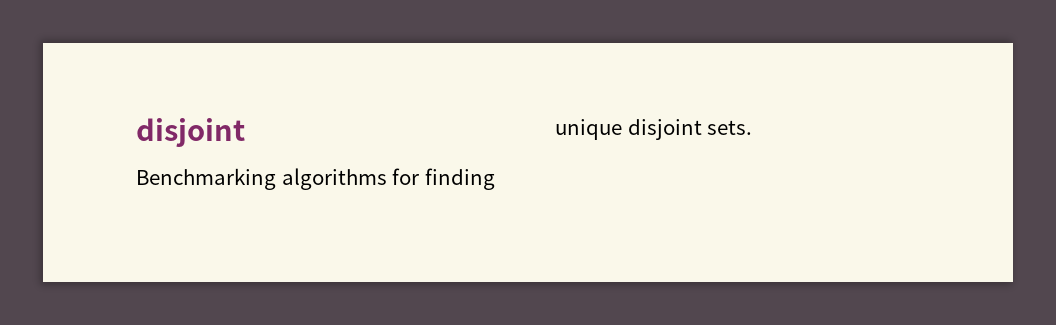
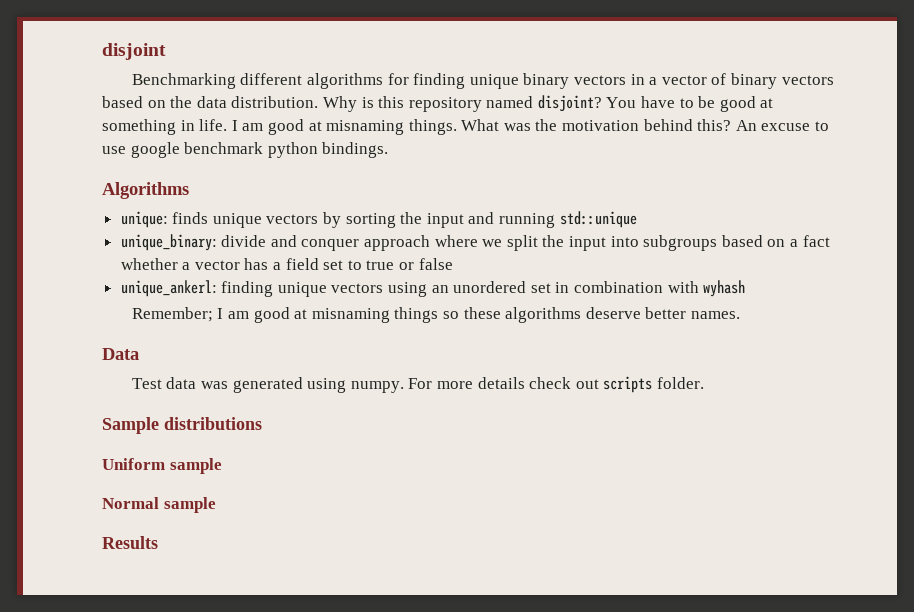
(276, 179) none -> [240,73,303,85] different
[627,119,753,140] disjoint sets. -> [523,73,834,89] [102,95,774,112] [102,119,830,135] [102,142,389,158] [102,182,189,199] [120,211,637,228] [120,234,830,251] [120,258,453,270] [120,280,746,297] [131,307,740,323] [102,348,139,360] [131,376,704,393] [102,417,262,434] [102,458,222,474] [102,497,216,513] [102,536,158,549] binary vectors in a vector of binary vectors based on the data distribution. Why is this repository named disjoint? You have to be good at something in life. I am good at misnaming things. What was the motivation behind this? An excuse to use google benchmark python bindings. // Algorithms // unique: finds unique vectors by sorting the input and running std::unique // unique_binary: divide and conquer approach where we split the input into subgroups based on a fact whether a vector has a field set to true or false // unique_ankerl: finding unique vectors using an unordered set in combination with wyhash // Remember; I am good at misnaming things so these algorithms deserve better names. // Data // Test data was generated using numpy. For more details check out scripts folder. // Sample distributions // Uniform sample // Normal sample // Results

